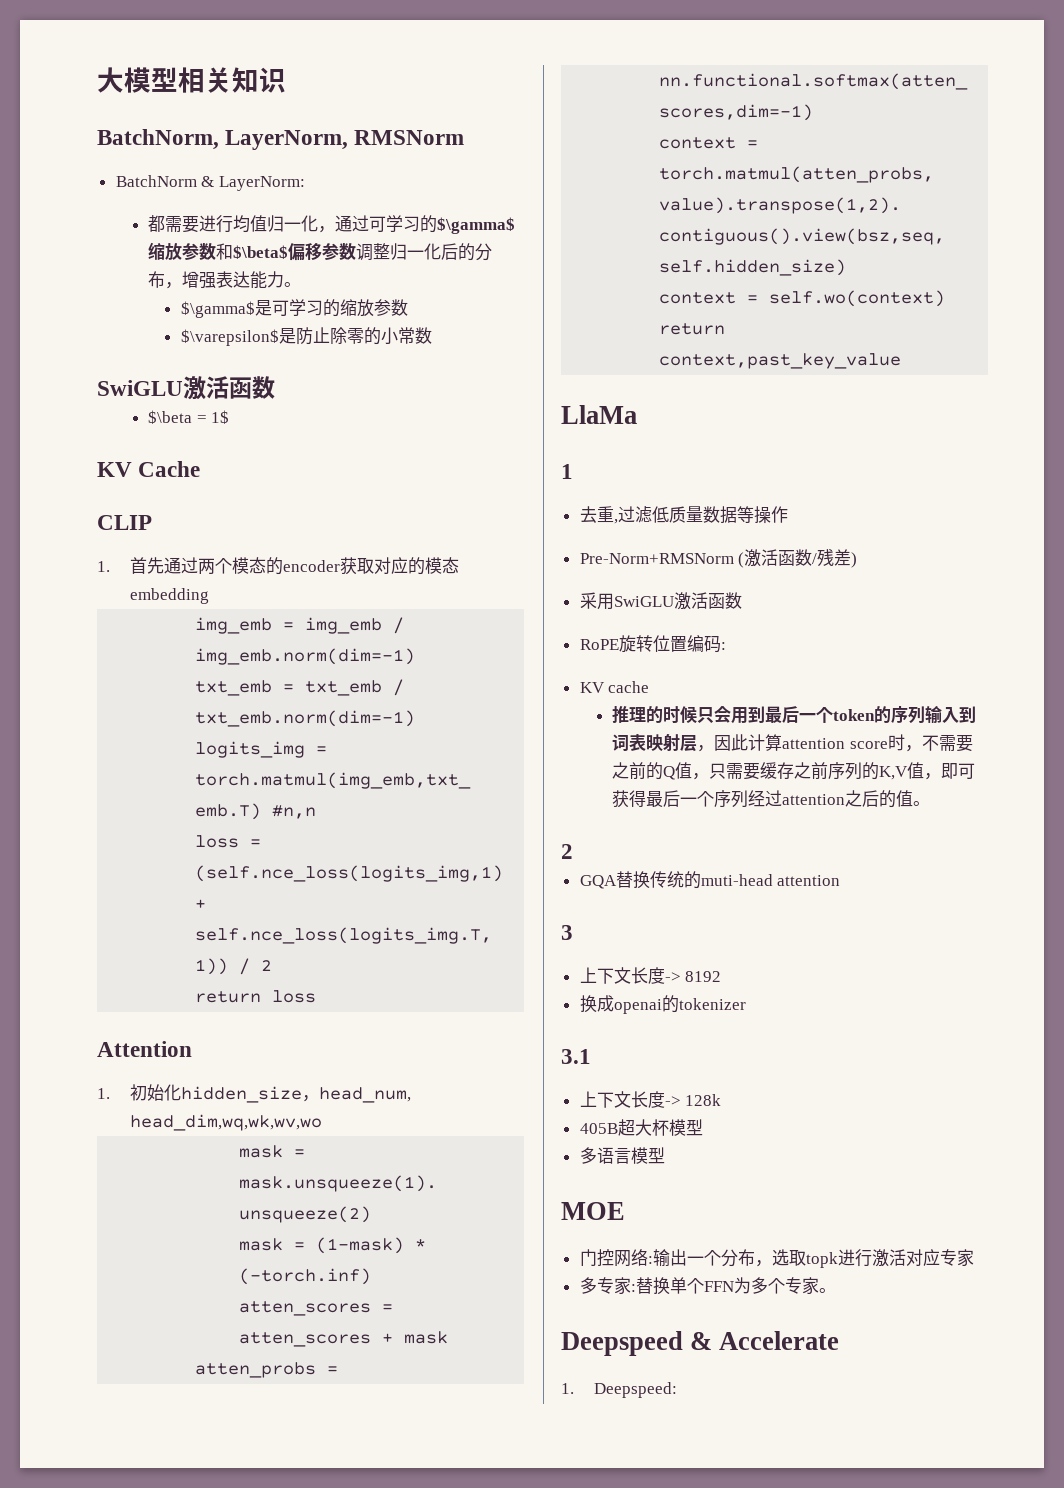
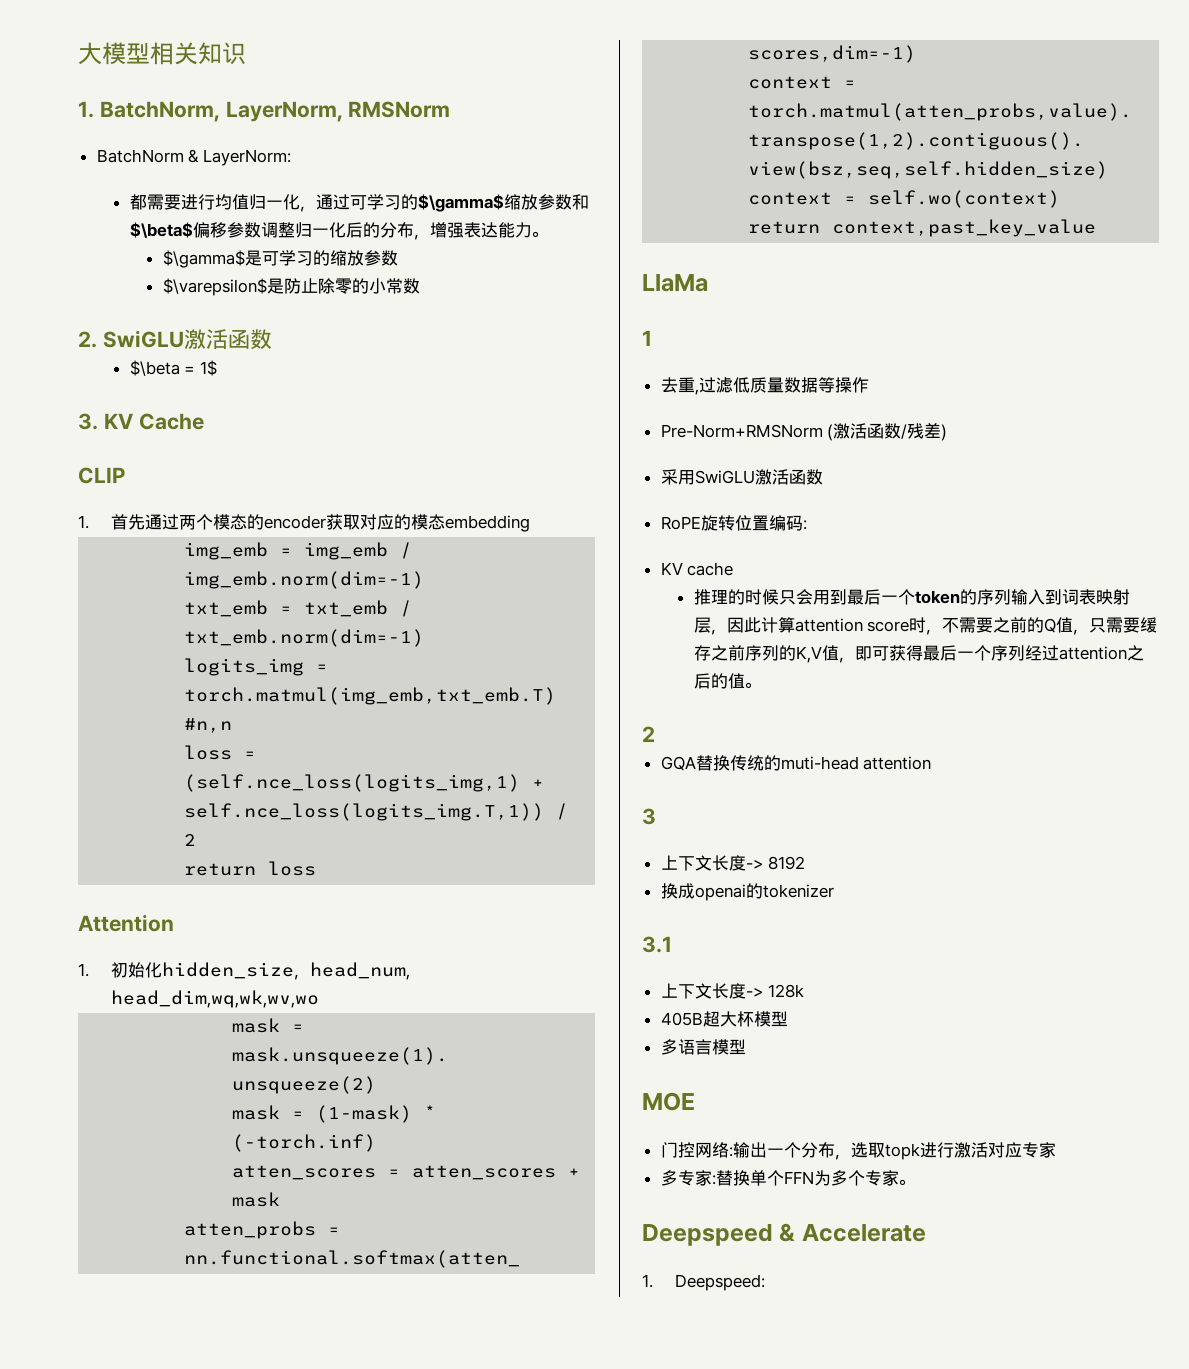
(286, 80) none -> [78,101,94,118] 1.
(432, 335) none -> [78,331,97,348] 2.
(230, 417) none -> [78,413,98,430] 3.

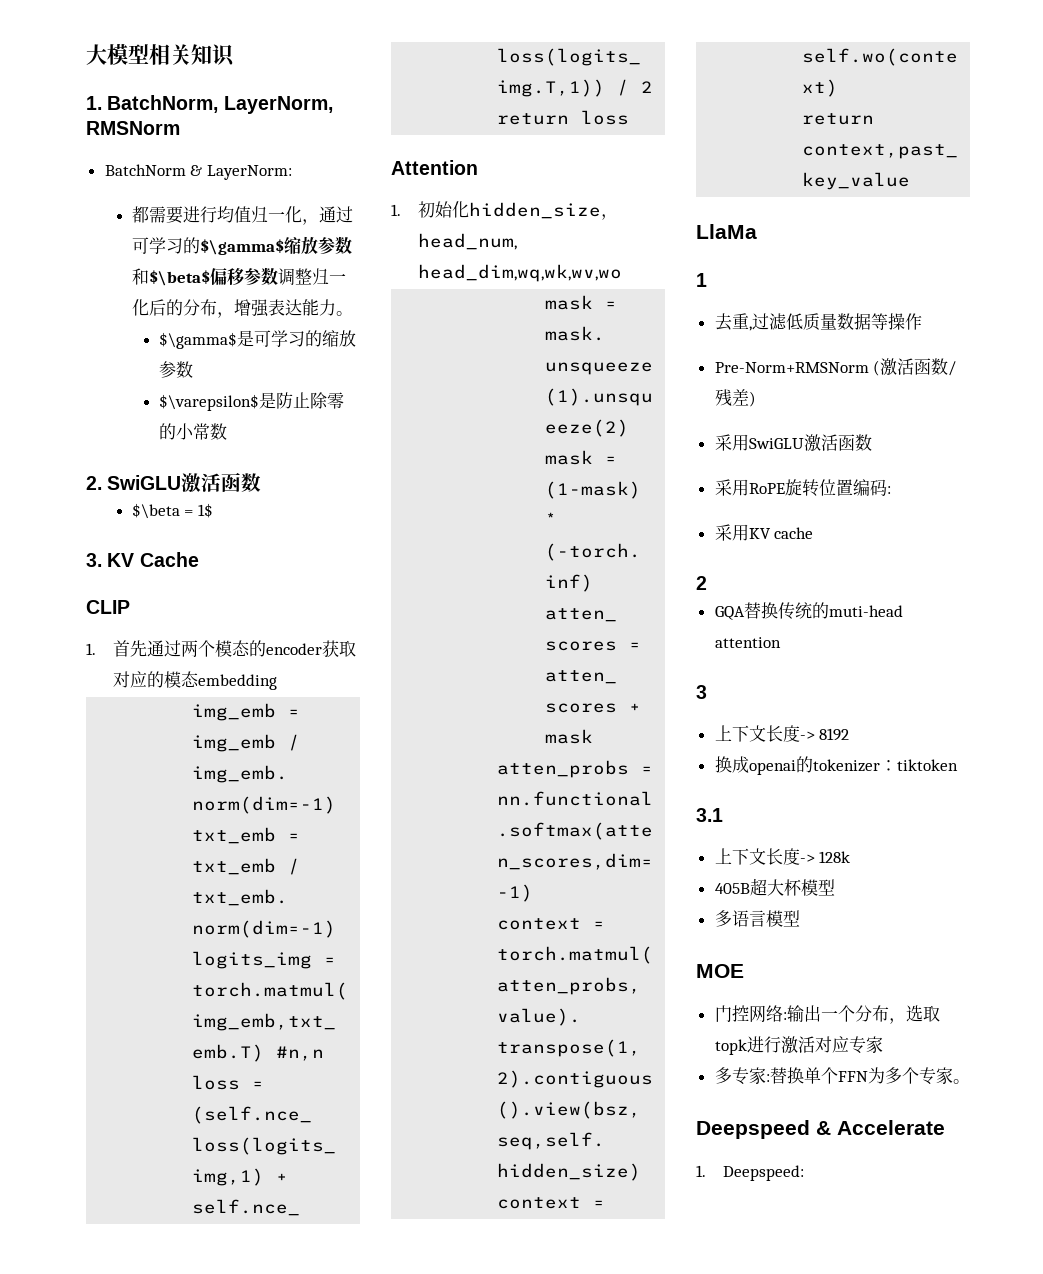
(823, 477) none -> [714,479,749,496] 采用
(807, 525) none -> [714,524,749,541] 采用
[693,589,1130,605] [693,617,1158,635] [693,645,1144,663] [693,673,761,689] // 推理的时候只会用到最后一个token的序列输入到词表映射层，因此计算attention score时，不需要之前的Q值，只需要缓存之前序列的K,V值，即可获得最后一个序列经过attention之后的值。 -> (814, 533) none
(834, 891) none -> [879,759,958,771] ：tiktoken

